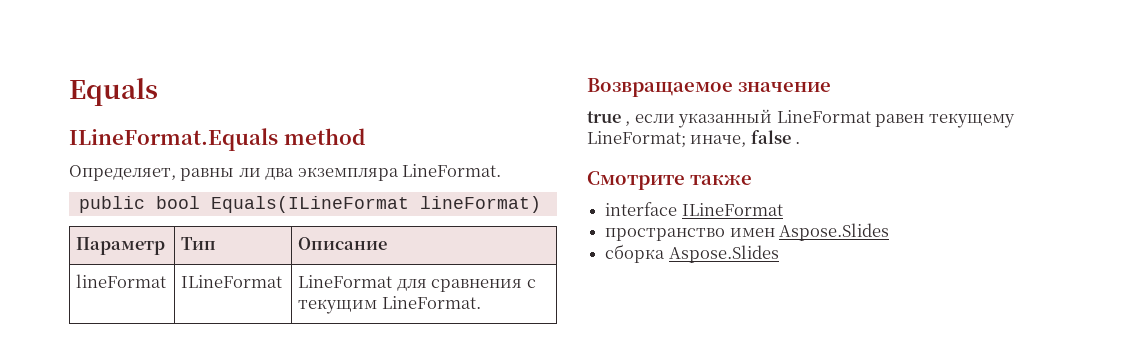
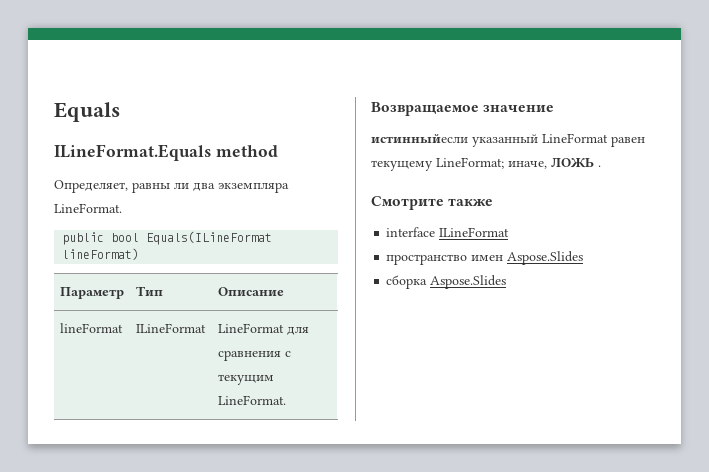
[587,111,675,126] true , если -> [371,133,468,143] истинныйесли
[750,130,791,144] false -> [551,158,594,168] ЛОЖЬ

